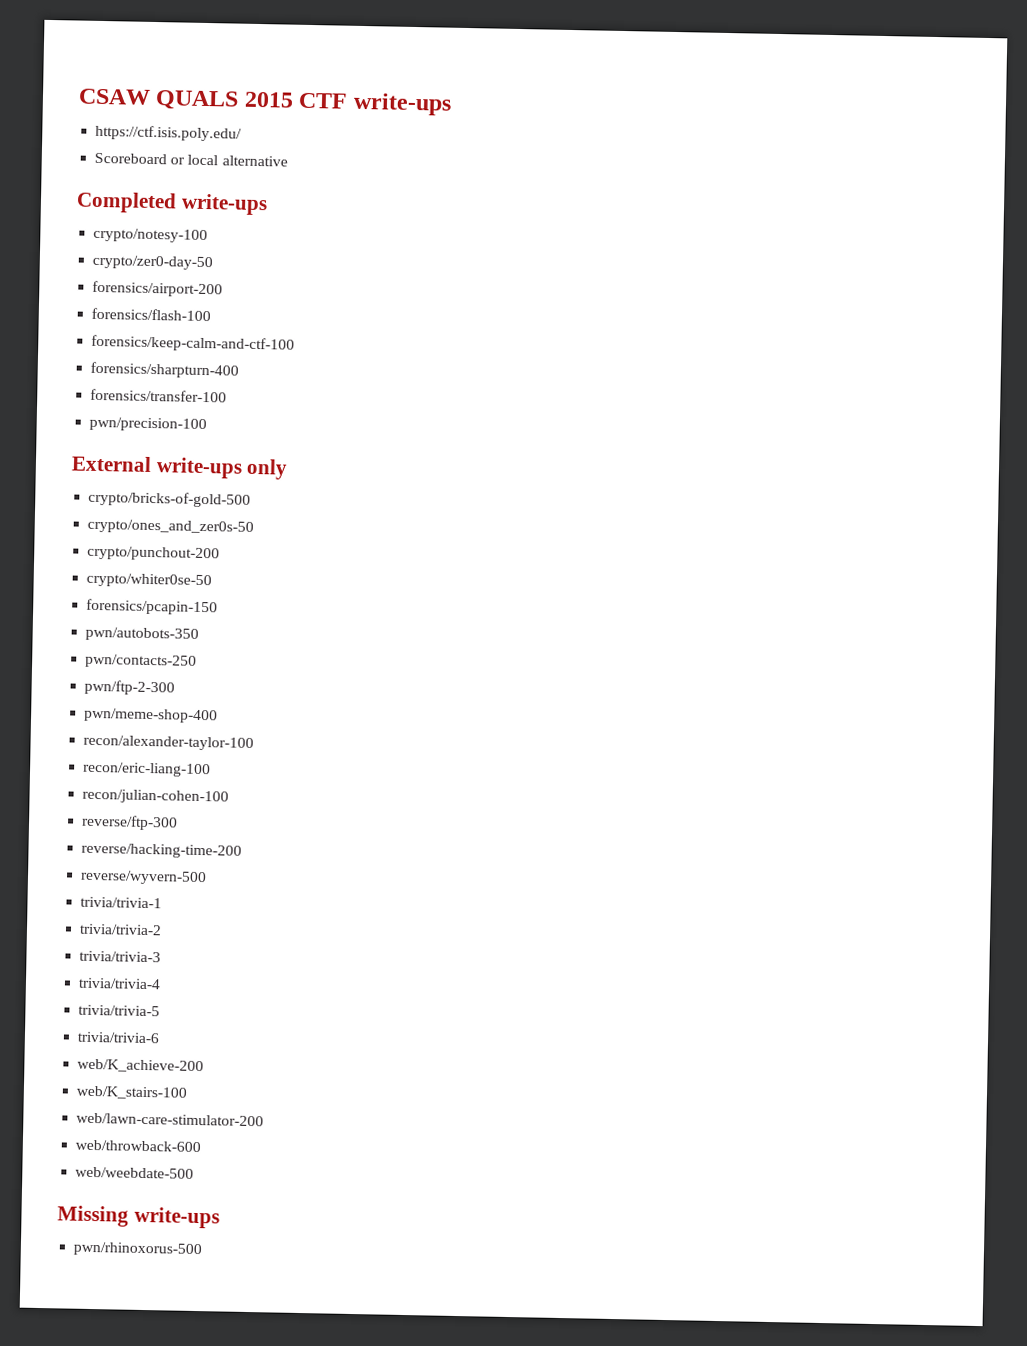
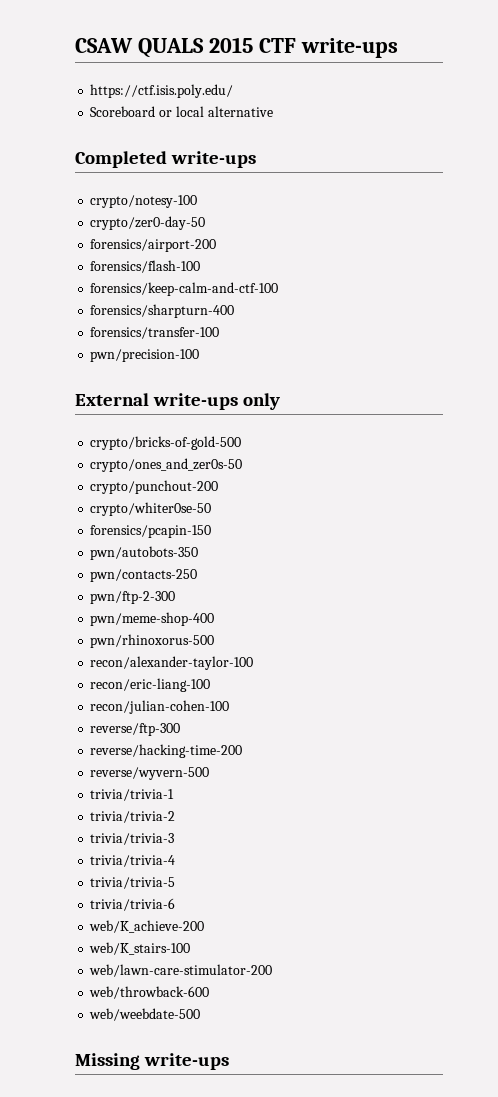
(219, 715) none -> [90,634,215,648] // pwn/rhinoxorus-500
[73,1241,203,1258] // pwn/rhinoxorus-500 -> (230, 1061) none

